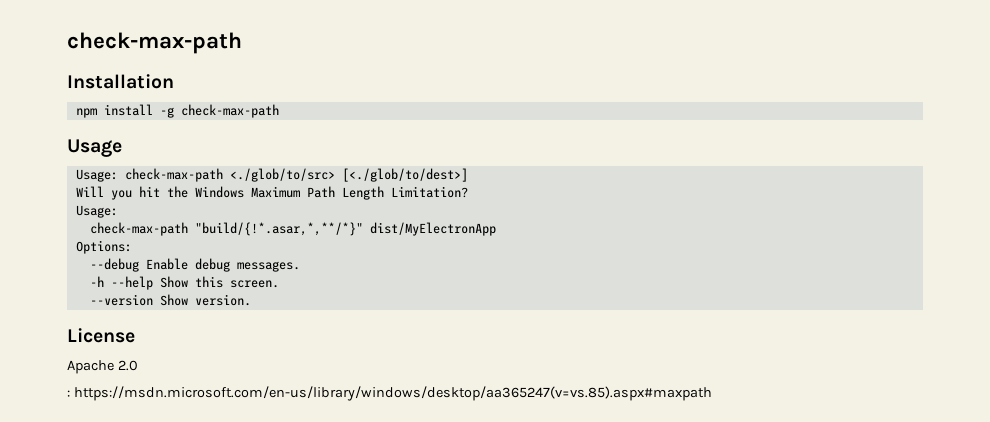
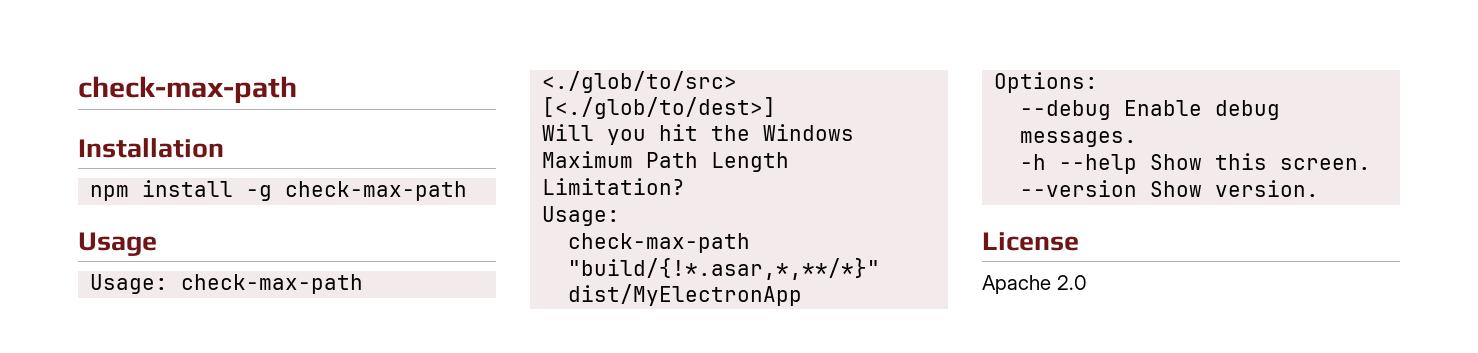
[67,386,712,401] // : https://msdn.microsoft.com/en-us/library/windows/desktop/aa365247(v=vs.85).aspx#maxpath -> (1087, 282) none

